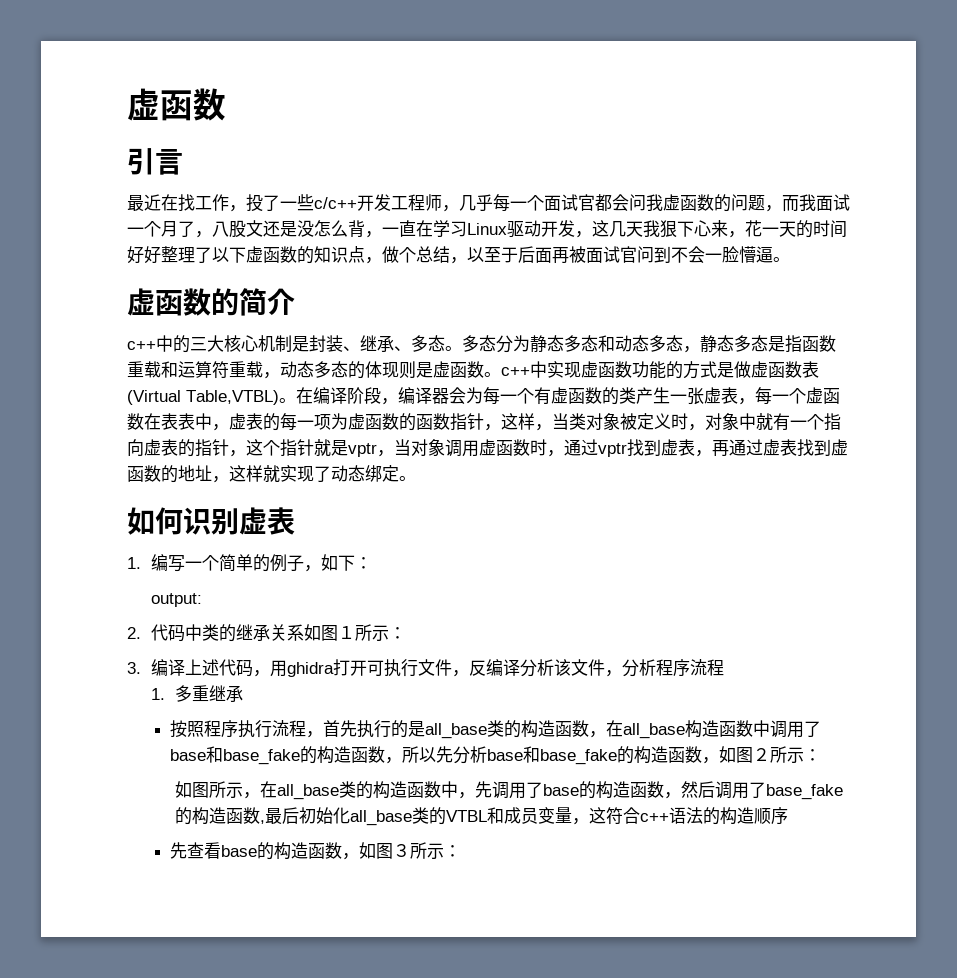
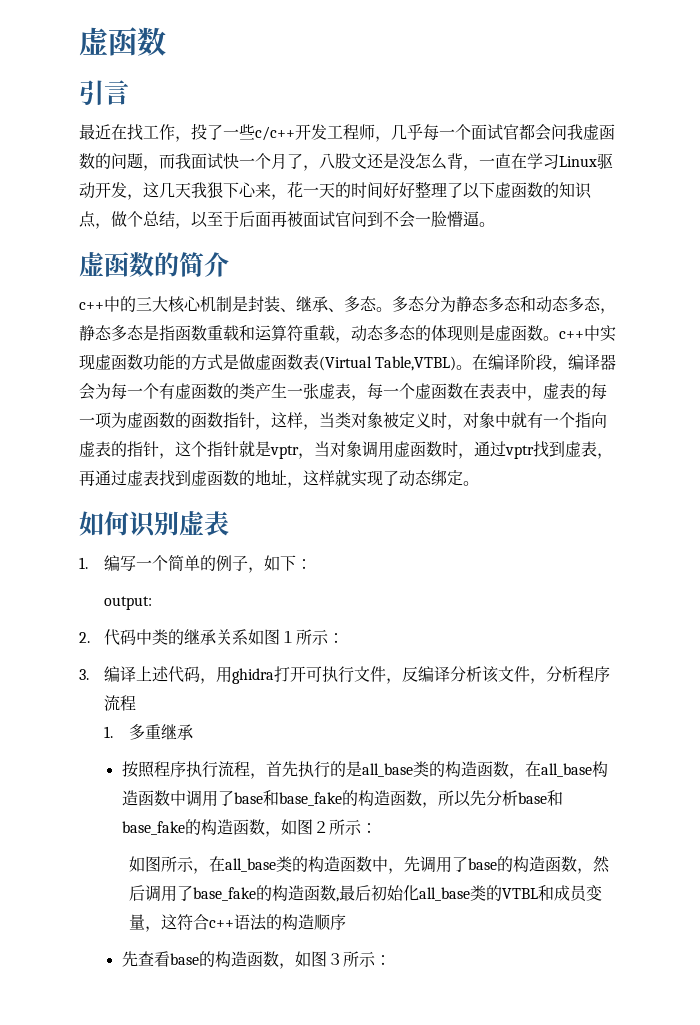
(850, 202) none -> [223,153,239,169] 快

